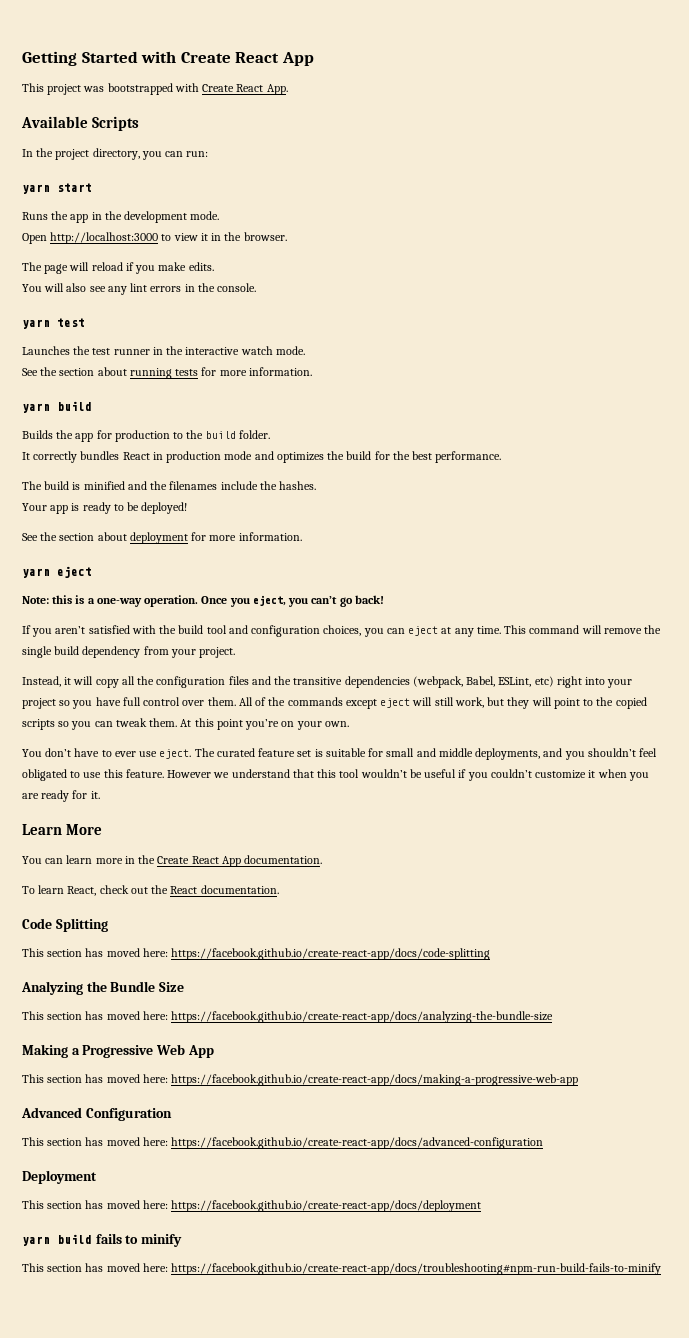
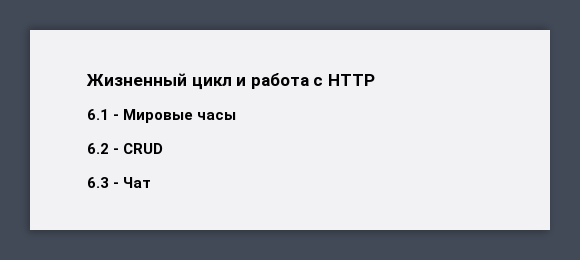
[22,51,314,66] [22,83,288,95] [21,116,140,131] [22,148,209,160] [22,183,92,194] [22,211,220,223] [22,232,287,244] [22,262,214,274] [22,283,257,295] [22,318,85,329] [22,346,305,355] [22,367,312,379] [22,401,92,413] [22,430,270,442] [22,451,502,463] [22,481,317,490] [22,502,188,514] [22,532,302,544] [22,566,92,578] [22,595,384,607] [22,625,662,637] [22,646,236,658] [22,676,633,688] [22,697,647,709] [22,718,349,730] [22,748,658,760] [22,769,649,781] [22,790,100,802] [22,824,103,835] [22,855,323,867] [22,885,279,896] [22,918,108,932] [22,948,491,960] [21,981,184,995] [22,1011,554,1023] [22,1044,214,1058] [22,1074,579,1086] [21,1107,172,1121] [22,1137,544,1149] [22,1170,97,1184] [22,1200,482,1212] [22,1233,182,1247] [22,1263,662,1275] Getting Started with Create React App // This project was bootstrapped with Create React App. // Available Scripts // In the project directory, you can run: // yarn start // Runs the app in the development mode. // Open http://localhost:3000 to view it in the browser. // The page will reload if you make edits. // You will also see any lint errors in the console. // yarn test // Launches the test runner in the interactive watch mode. // See the section about running tests for more information. // yarn build // Builds the app for production to the build folder. // It correctly bundles React in production mode and optimizes the build for the best performance. // The build is minified and the filenames include the hashes. // Your app is ready to be deployed! // See the section about deployment for more information. // yarn eject // Note: this is a one-way operation. Once you eject, you can’t go back! // If you aren’t satisfied with the build tool and configuration choices, you can eject at any time. This command will remove the single build dependency from your project. // Instead, it will copy all the configuration files and the transitive dependencies (webpack, Babel, ESLint, etc) right into your project so you have full control over them. All of the commands except eject will still work, but they will point to the copied scripts so you can tweak them. At this point you’re on your own. // You don’t have to ever use eject. The curated feature set is suitable for small and middle deployments, and you shouldn’t feel obligated to use this feature. However we understand that this tool wouldn’t be useful if you couldn’t customize it when you are ready for it. // Learn More // You can learn more in the Create React App documentation. // To learn React, check out the React documentation. // Code Splitting // This section has moved here: https://facebook.github.io/create-react-app/docs/code-splitting // Analyzing the Bundle Size // This section has moved here: https://facebook.github.io/create-react-app/docs/analyzing-the-bundle-size // Making a Progressive Web App // This section has moved here: https://facebook.github.io/create-react-app/docs/making-a-progressive-web-app // Advanced Configuration // This section has moved here: https://facebook.github.io/create-react-app/docs/advanced-configuration // Deployment // This section has moved here: https://facebook.github.io/create-react-app/docs/deployment // yarn build fails to minify // This section has moved here: https://facebook.github.io/create-react-app/docs/troubleshooting#npm-run-build-fails-to-minify -> [86,73,375,90] [87,109,237,123] [87,143,164,154] [87,177,152,188] Жизненный цикл и работа с HTTP // 6.1 - Мировые часы // 6.2 - CRUD // 6.3 - Чат

